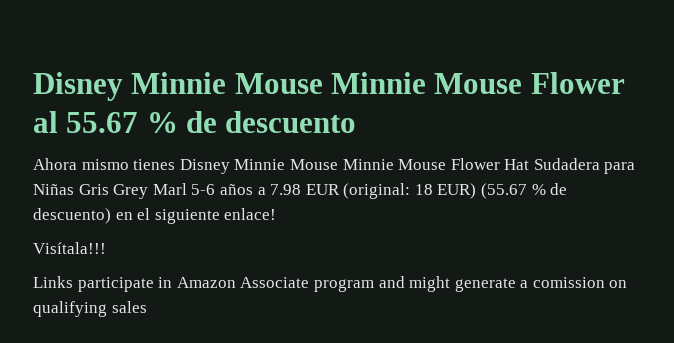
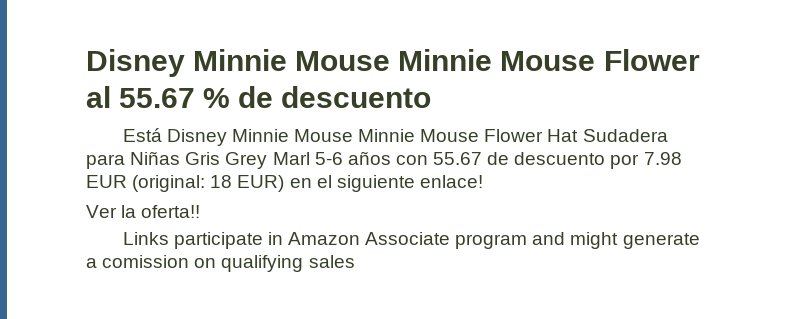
[33,158,176,170] Ahora mismo tienes -> [122,128,162,142] Está
[257,187,266,195] a -> [395,152,640,169] con 55.67 de descuento por
[481,183,568,199] [33,208,111,224] (55.67 % de descuento) -> (285, 183) none
[33,242,106,254] Visítala!!! -> [86,205,201,218] Ver la oferta!!

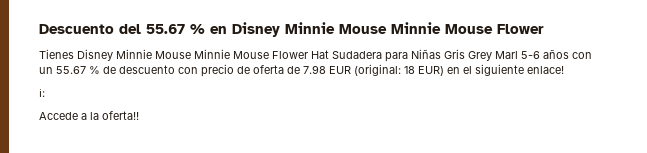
[86,49,700,77] [86,86,432,108] [122,128,162,142] Disney Minnie Mouse Minnie Mouse Flower al 55.67 % de descuento // Está -> [39,22,544,37] [39,49,74,59] Descuento del 55.67 % en Disney Minnie Mouse Minnie Mouse Flower // Tienes
[433,152,640,169] 55.67 de descuento por -> [39,64,300,77] un 55.67 % de descuento con precio de oferta de
[86,205,117,218] Ver -> [39,89,45,97] [39,112,87,120] ℹ: // Accede a
[122,232,700,249] [86,255,355,272] // Links participate in Amazon Associate program and might generate a comission on qualifying sales -> (139, 115) none

